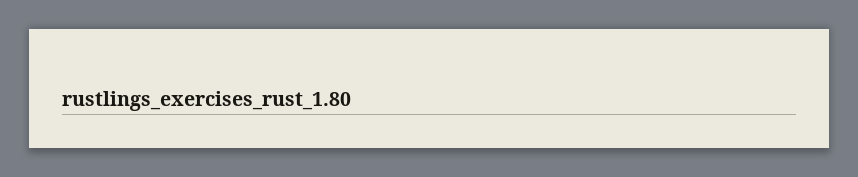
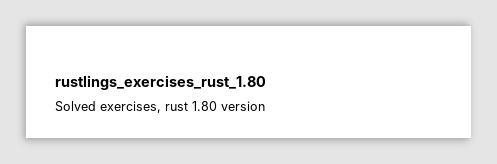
(351, 101) none -> [55,101,265,113] // Solved exercises, rust 1.80 version

